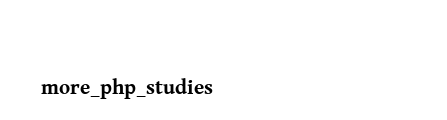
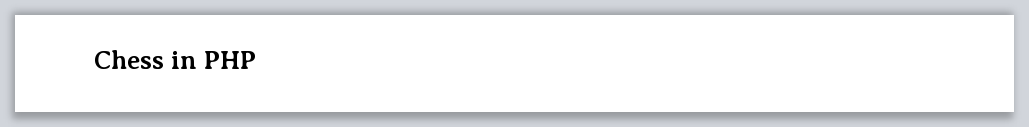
[41,78,213,99] more_php_studies -> [94,50,257,69] Chess in PHP

